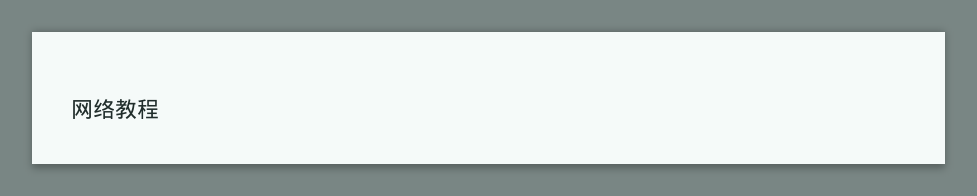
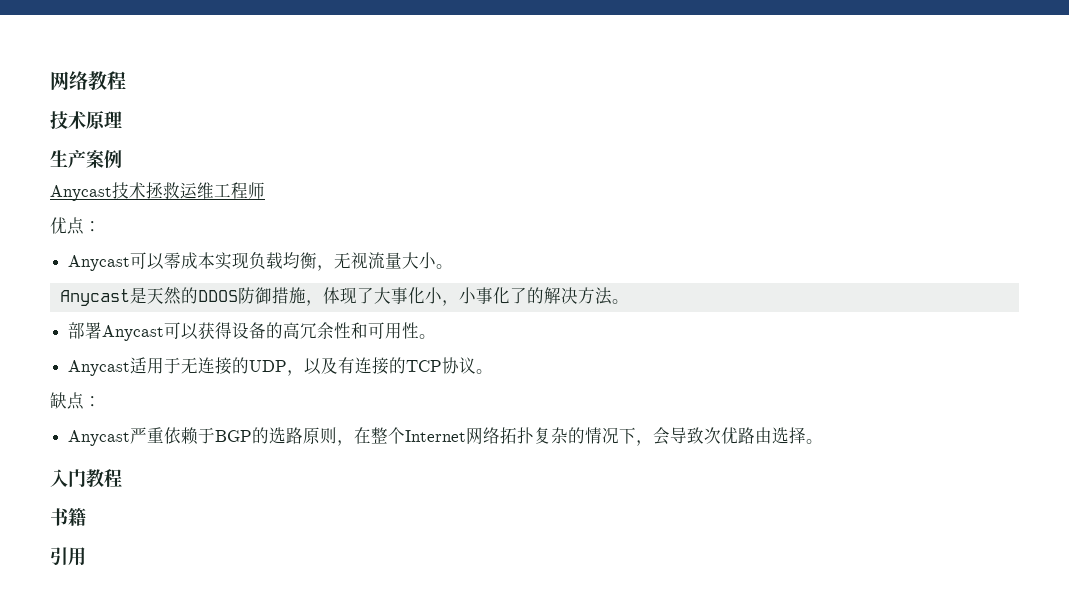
(159, 109) none -> [50,111,122,129] [50,150,122,168] [50,182,265,201] [50,217,101,235] [68,252,454,271] [59,287,629,306] [68,322,437,341] [68,357,494,376] [50,392,101,410] [68,427,824,446] [50,469,122,488] [50,508,86,526] [50,547,86,566] // 技术原理 // 生产案例 // Anycast技术拯救运维工程师 // 优点： // Anycast可以零成本实现负载均衡，无视流量大小。 // Anycast是天然的DDOS防御措施，体现了大事化小，小事化了的解决方法。 // 部署Anycast可以获得设备的高冗余性和可用性。 // Anycast适用于无连接的UDP，以及有连接的TCP协议。 // 缺点： // Anycast严重依赖于BGP的选路原则，在整个Internet网络拓扑复杂的情况下，会导致次优路由选择。 // 入门教程 // 书籍 // 引用

